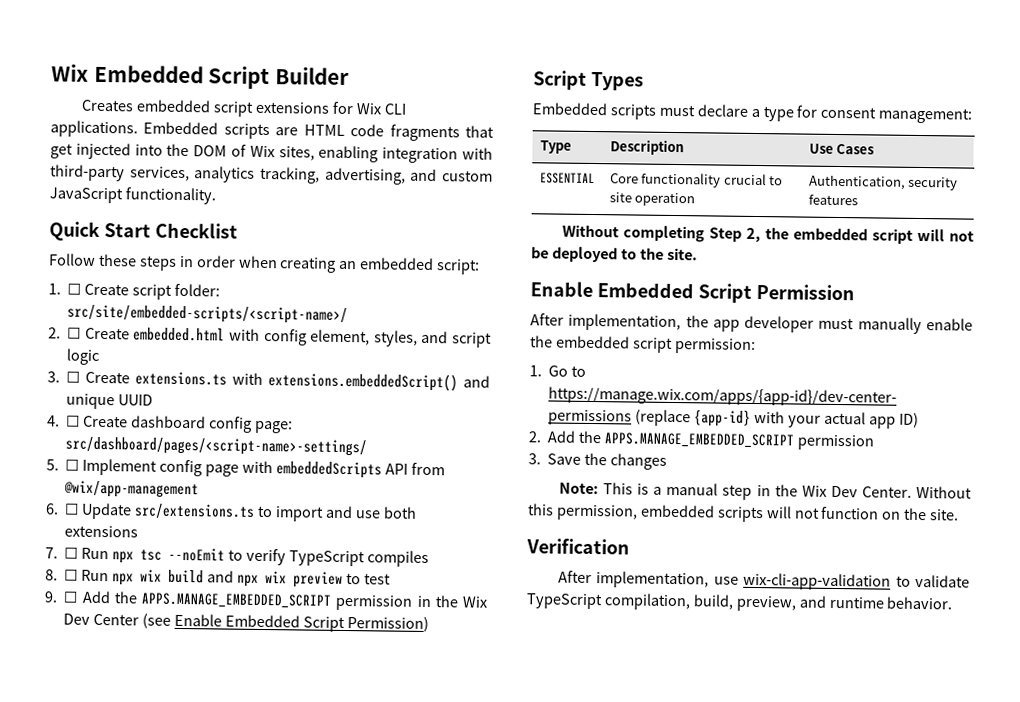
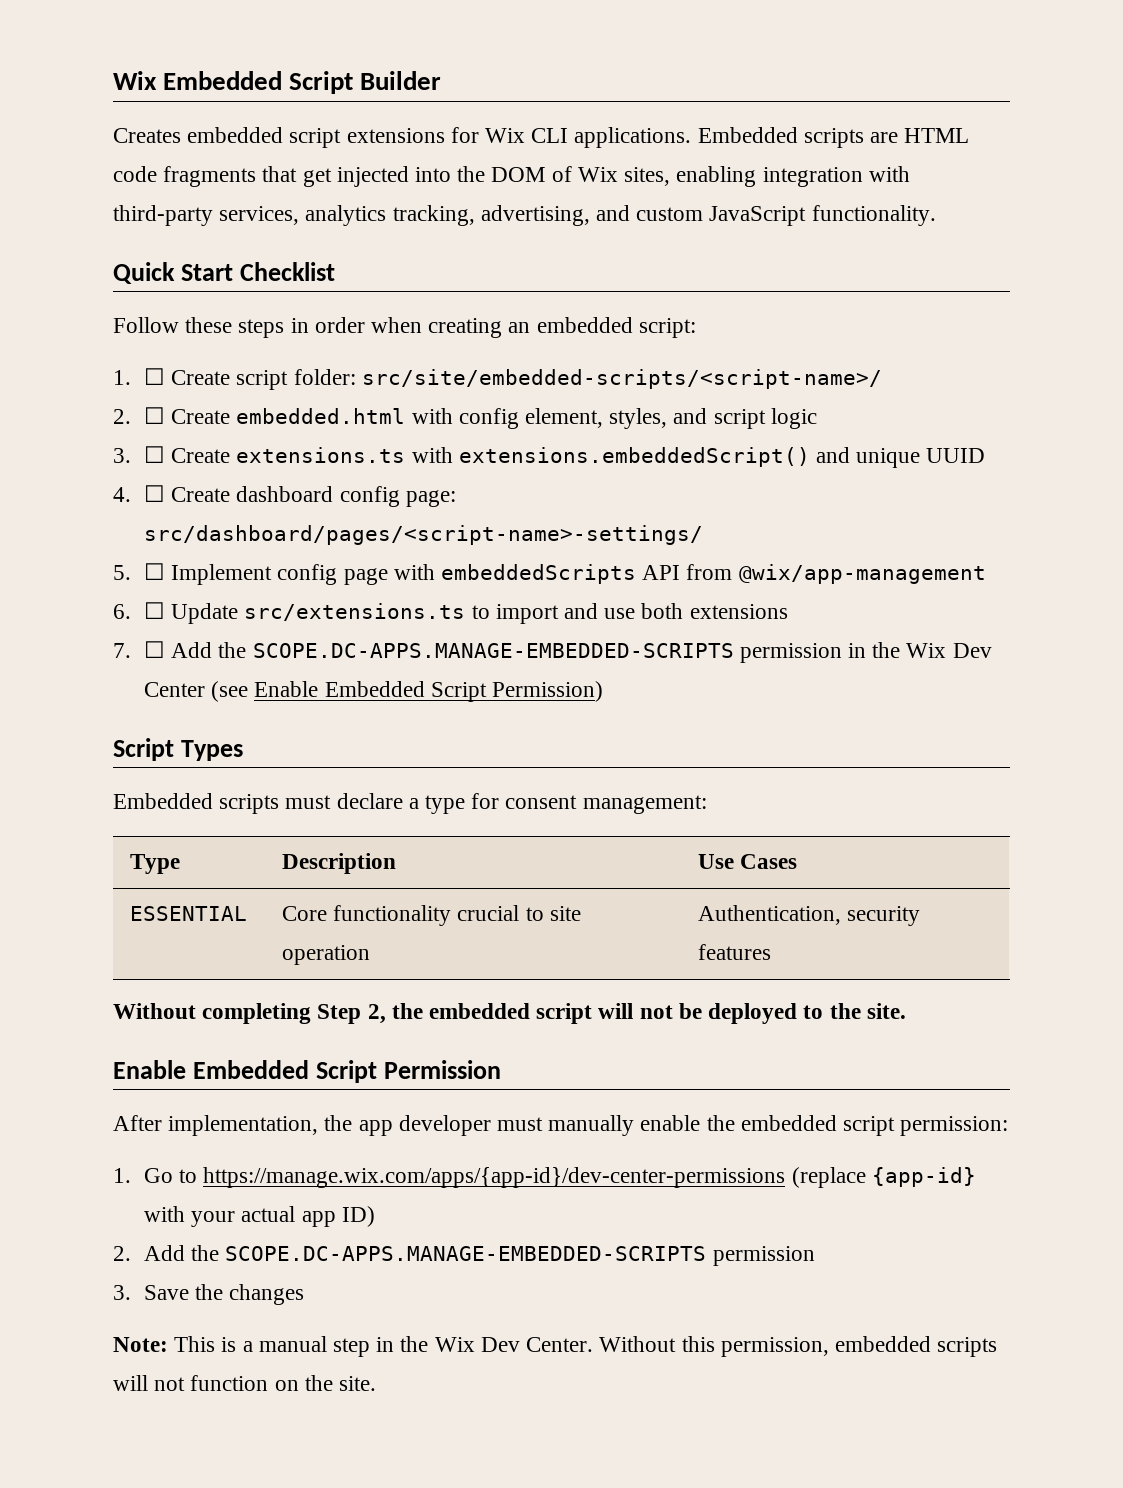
[81,547,429,568] [45,569,391,588] [44,590,332,609] Run npx tsc --noEmit to verify TypeScript compiles // 8. ☐ Run npx wix build and npx wix preview to test // 9. ☐ Add the APPS.MANAGE_EMBEDDED_SCRIPT -> [171,642,734,658] Add the SCOPE.DC-APPS.MANAGE-EMBEDDED-SCRIPTS
[604,432,796,449] APPS.MANAGE_EMBEDDED_SCRIPT -> [225,1246,707,1261] SCOPE.DC-APPS.MANAGE-EMBEDDED-SCRIPTS
[526,538,630,555] [558,570,970,591] [526,593,954,612] // Verification // After implementation, use wix-cli-app-validation to validate TypeScript compilation, build, preview, and runtime behavior. -> (377, 1383) none

